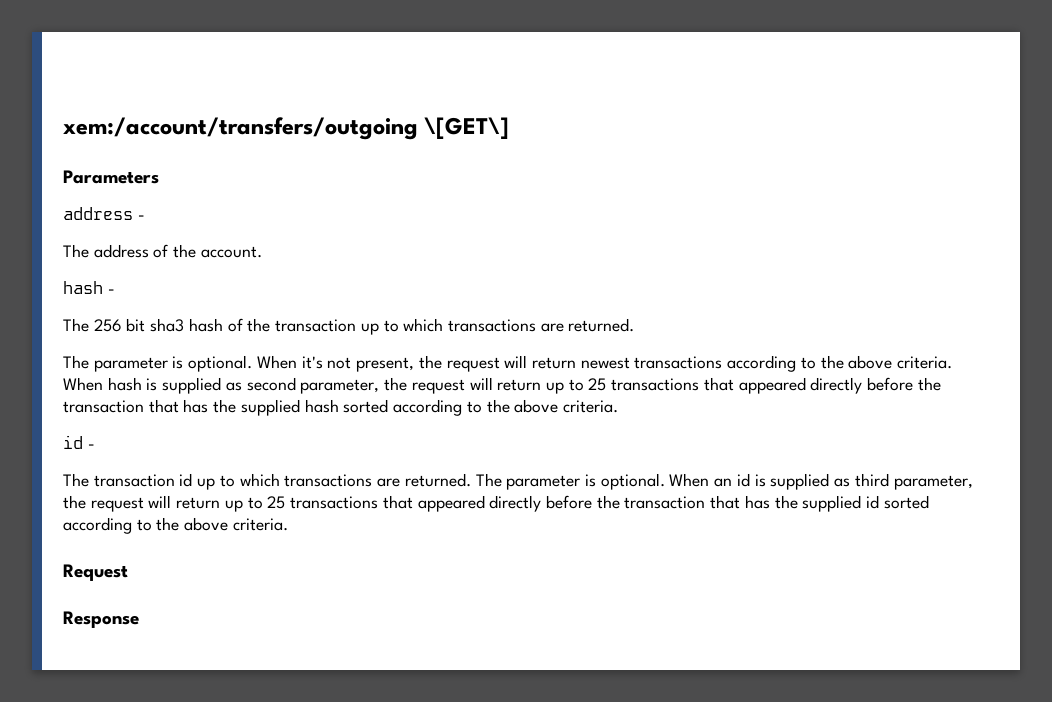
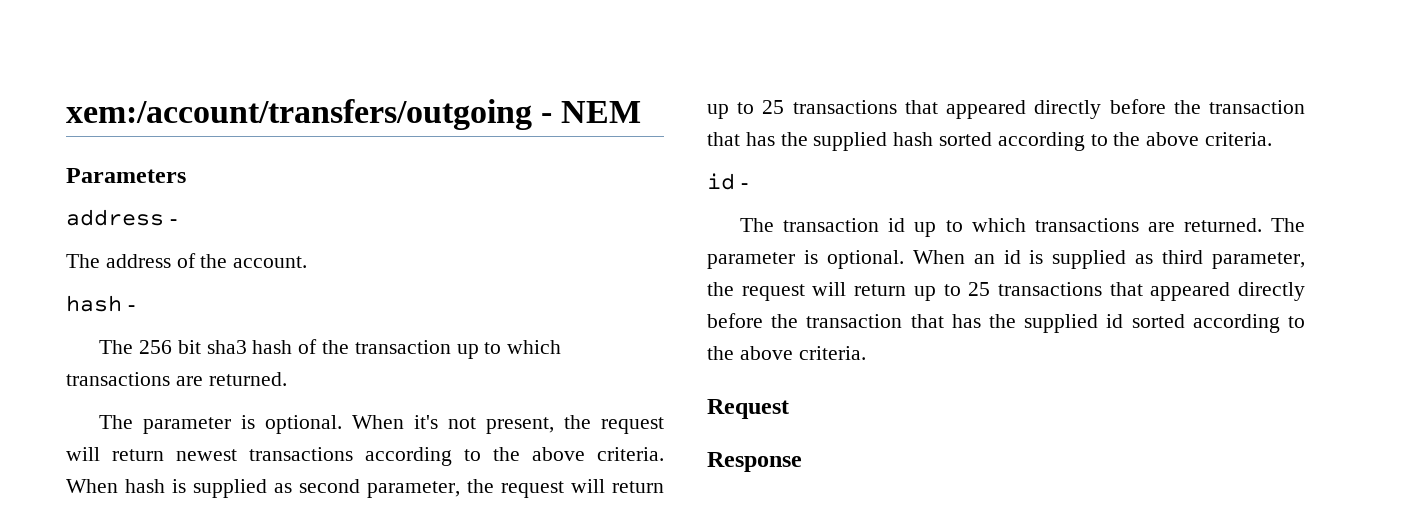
[424,117,510,139] \[GET\] -> [541,101,642,123] - NEM

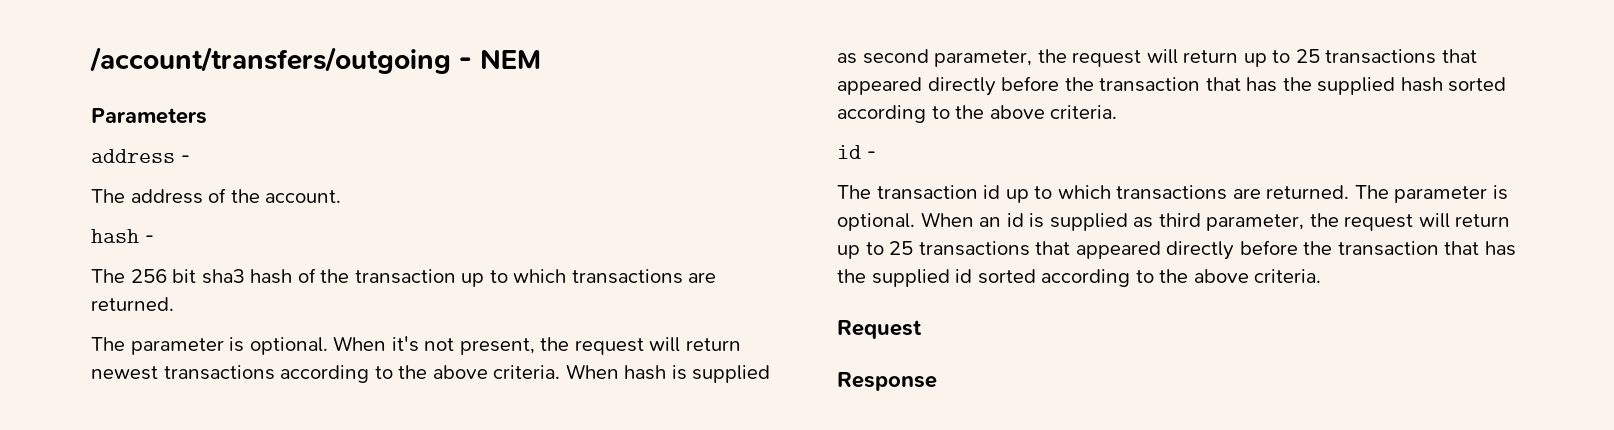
[66,99,532,130] xem:/account/transfers/outgoing -> [90,47,451,74] /account/transfers/outgoing

